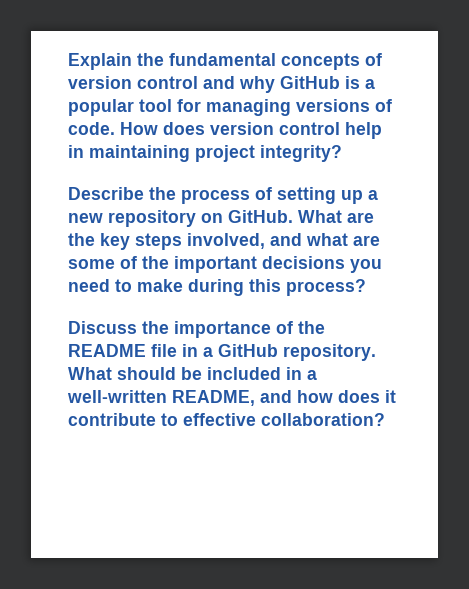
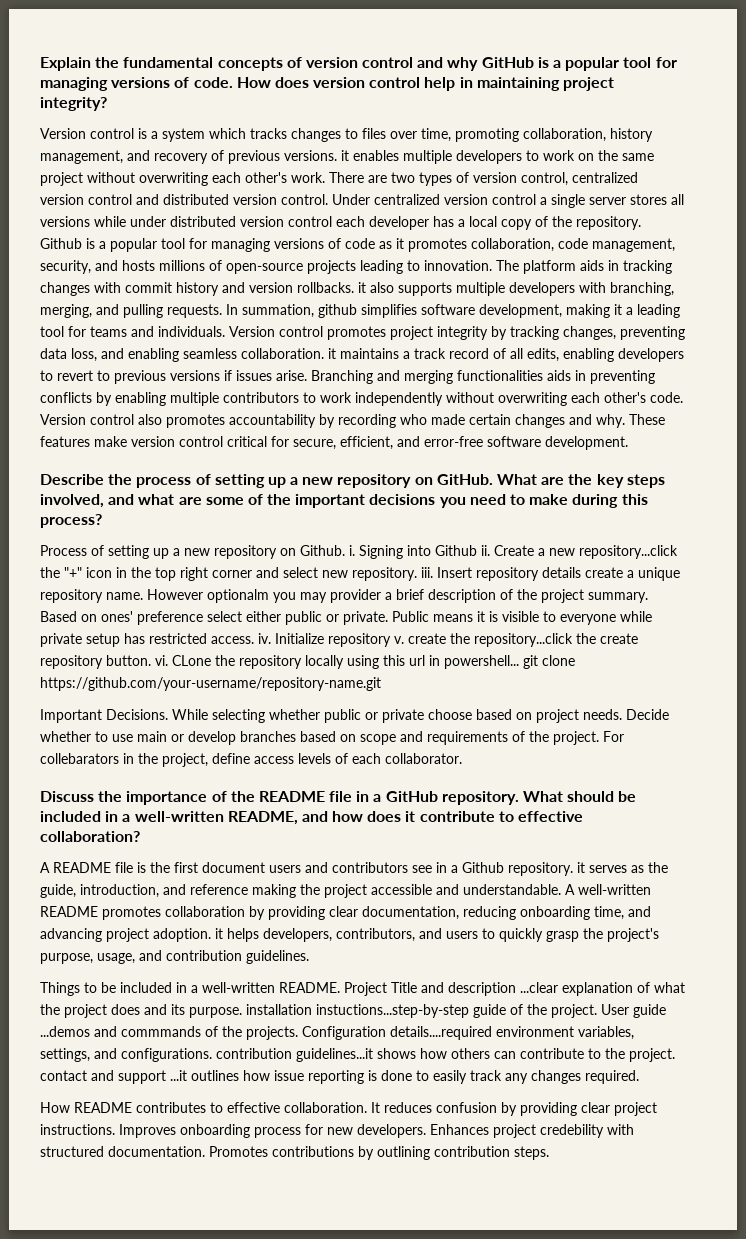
(342, 153) none -> [40,128,653,142] [40,150,654,164] [40,172,638,186] [40,194,684,208] [40,216,641,230] [40,238,675,252] [40,260,672,274] [40,282,674,296] [40,304,680,318] [40,326,685,340] [40,348,684,362] [40,370,655,384] [40,392,683,406] [40,414,665,428] [40,436,628,450] // Version control is a system which tracks changes to files over time, promoting collaboration, history management, and recovery of previous versions. it enables multiple developers to work on the same project without overwriting each other's work. There are two types of version control, centralized version control and distributed version control. Under centralized version control a single server stores all versions while under distributed version control each developer has a local copy of the repository. Github is a popular tool for managing versions of code as it promotes collaboration, code management, security, and hosts millions of open-source projects leading to innovation. The platform aids in tracking changes with commit history and version rollbacks. it also supports multiple developers with branching, merging, and pulling requests. In summation, github simplifies software development, making it a leading tool for teams and individuals. Version control promotes project integrity by tracking changes, preventing data loss, and enabling seamless collaboration. it maintains a track record of all edits, enabling developers to revert to previous versions if issues arise. Branching and merging functionalities aids in preventing conflicts by enabling multiple contributors to work independently without overwriting each other's code. Version control also promotes accountability by recording who made certain changes and why. These features make version control critical for secure, efficient, and error-free software development.
(366, 287) none -> [40,545,678,559] [40,567,680,581] [40,589,648,603] [40,611,652,625] [40,633,638,647] [40,655,575,669] [40,677,381,691] [40,709,669,723] [40,731,624,745] [40,753,462,767] // Process of setting up a new repository on Github. i. Signing into Github ii. Create a new repository...click the "+" icon in the top right corner and select new repository. iii. Insert repository details create a unique repository name. However optionalm you may provider a brief description of the project summary. Based on ones' preference select either public or private. Public means it is visible to everyone while private setup has restricted access. iv. Initialize repository v. create the repository...click the create repository button. vi. CLone the repository locally using this url in powershell... git clone https://github.com/your-username/repository-name.git // Important Decisions. While selecting whether public or private choose based on project needs. Decide whether to use main or develop branches based on scope and requirements of the project. For collebarators in the project, define access levels of each collaborator.
(385, 419) none -> [40,862,668,876] [40,884,651,898] [40,906,651,920] [40,928,659,942] [40,950,309,964] [40,982,685,996] [40,1004,666,1018] [40,1026,634,1040] [40,1048,675,1062] [40,1070,639,1084] [40,1102,657,1116] [40,1124,634,1138] [40,1146,549,1160] // A README file is the first document users and contributors see in a Github repository. it serves as the guide, introduction, and reference making the project accessible and understandable. A well-written README promotes collaboration by providing clear documentation, reducing onboarding time, and advancing project adoption. it helps developers, contributors, and users to quickly grasp the project's purpose, usage, and contribution guidelines. // Things to be included in a well-written README. Project Title and description ...clear explanation of what the project does and its purpose. installation instuctions...step-by-step guide of the project. User guide ...demos and commmands of the projects. Configuration details....required environment variables, settings, and configurations. contribution guidelines...it shows how others can contribute to the project. contact and support ...it outlines how issue reporting is done to easily track any changes required. // How README contributes to effective collaboration. It reduces confusion by providing clear project instructions. Improves onboarding process for new developers. Enhances project credebility with structured documentation. Promotes contributions by outlining contribution steps.

